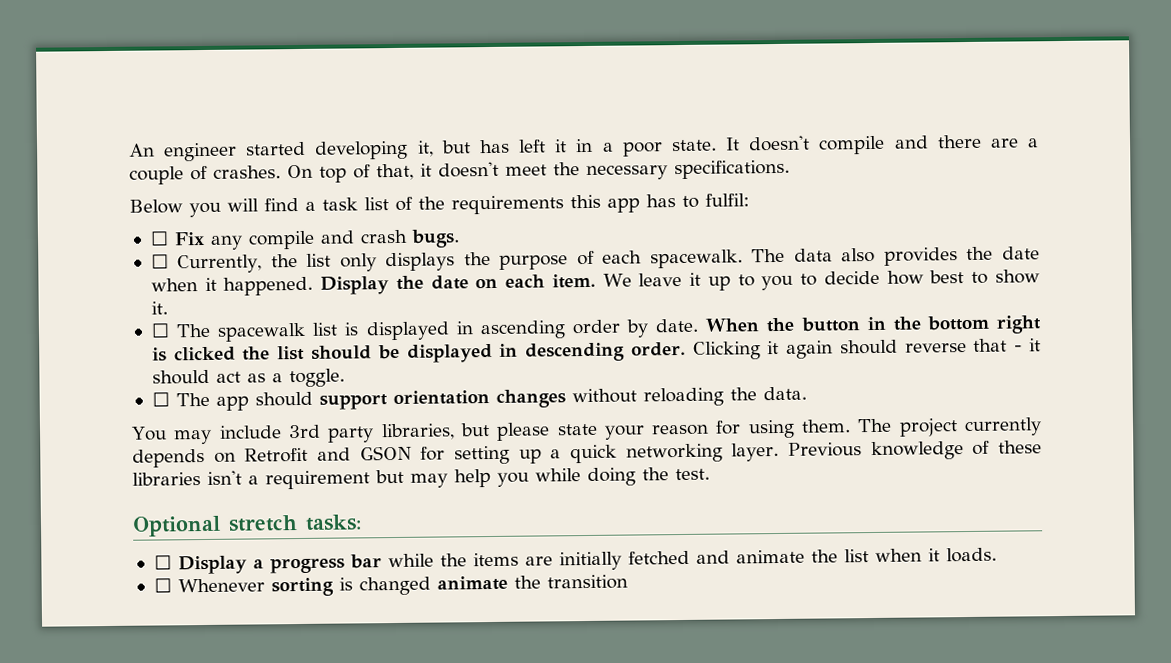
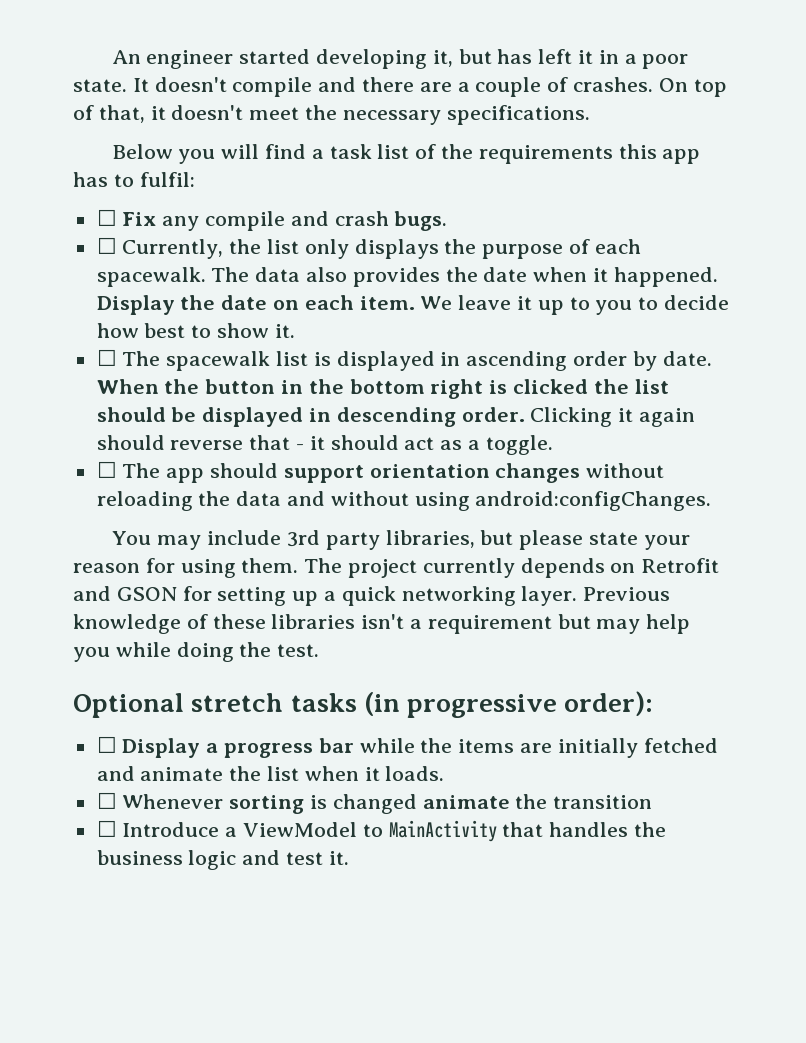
[762,386,807,401] data. -> [236,491,712,511] data and without using android:configChanges.
[305,514,362,531] tasks: -> [290,691,654,718] tasks (in progressive order):
(628, 582) none -> [96,820,667,842] [96,850,349,870] // ☐ Introduce a ViewModel to MainActivity that handles the business logic and test it.

